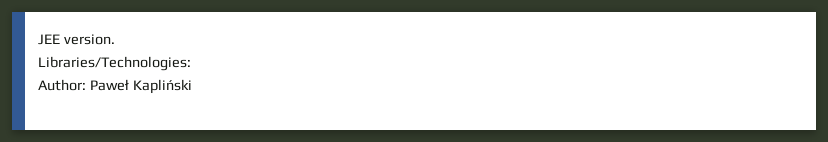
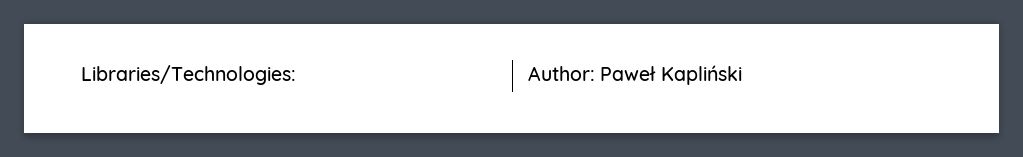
[38,34,115,45] JEE version. // -> (81, 75) none

